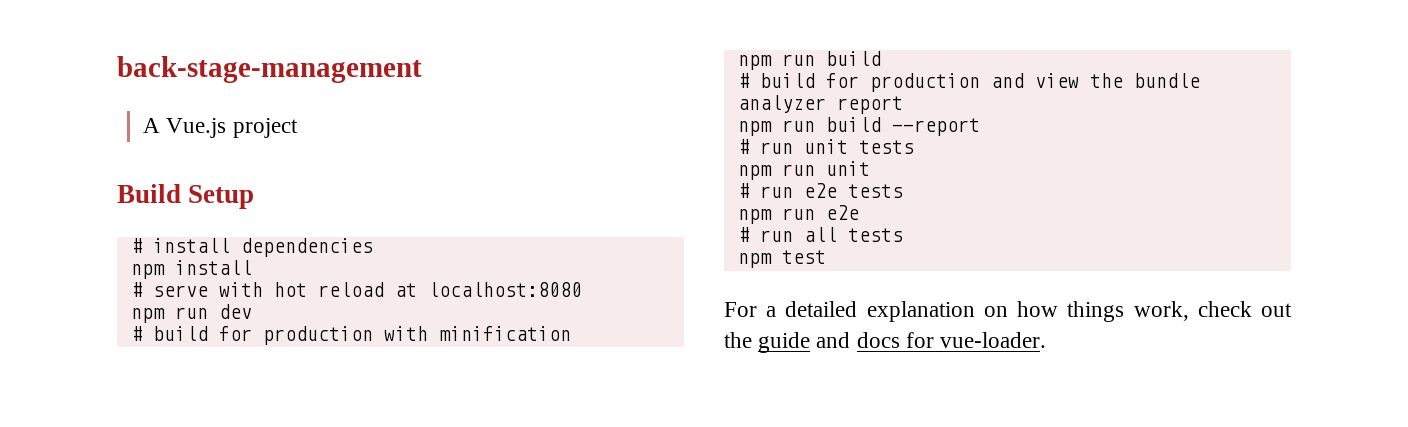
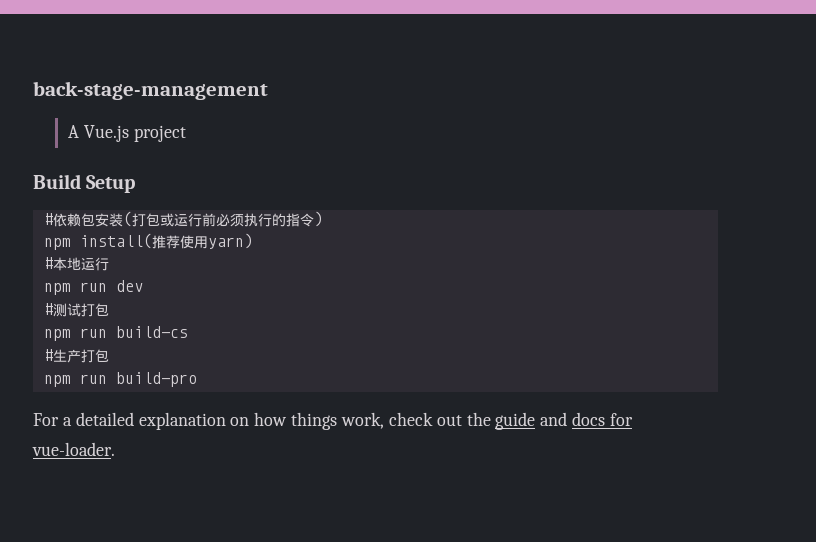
[152,238,373,257] [130,260,252,279] [130,282,582,297] install dependencies // npm install // # serve with hot reload at localhost:8080 -> [52,211,323,227] [43,233,253,250] [43,257,109,271] 依赖包安装(打包或运行前必须执行的指令) // npm install(推荐使用yarn) // #本地运行
[152,326,571,345] [737,51,881,70] [737,73,1200,92] [737,95,903,114] [737,117,980,136] [737,139,914,154] [737,161,870,180] [737,183,903,198] [737,205,859,224] [737,227,903,242] [737,250,826,268] build for production with minification // npm run build // # build for production and view the bundle analyzer report // npm run build --report // # run unit tests // npm run unit // # run e2e tests // npm run e2e // # run all tests // npm test -> [52,303,109,317] [43,326,188,341] [43,349,109,363] [43,372,197,387] 测试打包 // npm run build-cs // #生产打包 // npm run build-pro

